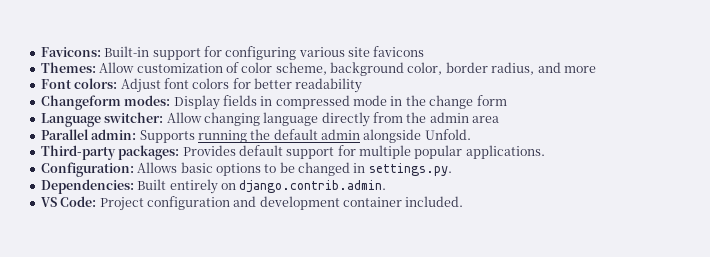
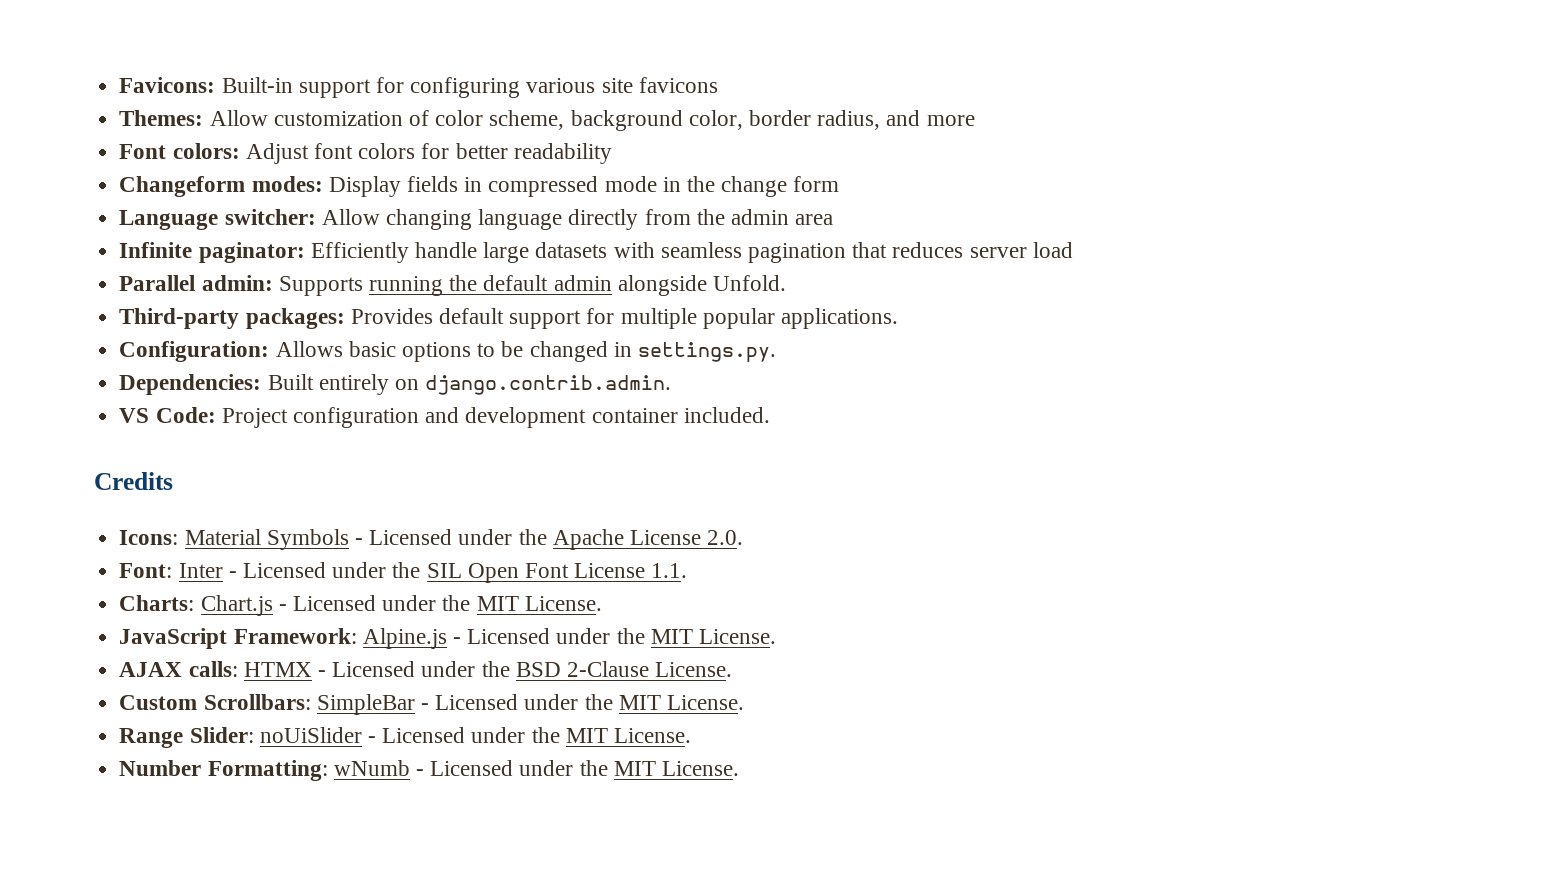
(500, 119) none -> [119,242,1073,263] // Infinite paginator: Efficiently handle large datasets with seamless pagination that reduces server load
(464, 201) none -> [94,472,173,490] [119,529,744,550] [119,562,688,583] [119,595,602,616] [119,628,776,649] [119,661,733,677] [119,694,744,715] [119,727,691,748] [119,760,739,781] // Credits // Icons: Material Symbols - Licensed under the Apache License 2.0. // Font: Inter - Licensed under the SIL Open Font License 1.1. // Charts: Chart.js - Licensed under the MIT License. // JavaScript Framework: Alpine.js - Licensed under the MIT License. // AJAX calls: HTMX - Licensed under the BSD 2-Clause License. // Custom Scrollbars: SimpleBar - Licensed under the MIT License. // Range Slider: noUiSlider - Licensed under the MIT License. // Number Formatting: wNumb - Licensed under the MIT License.

